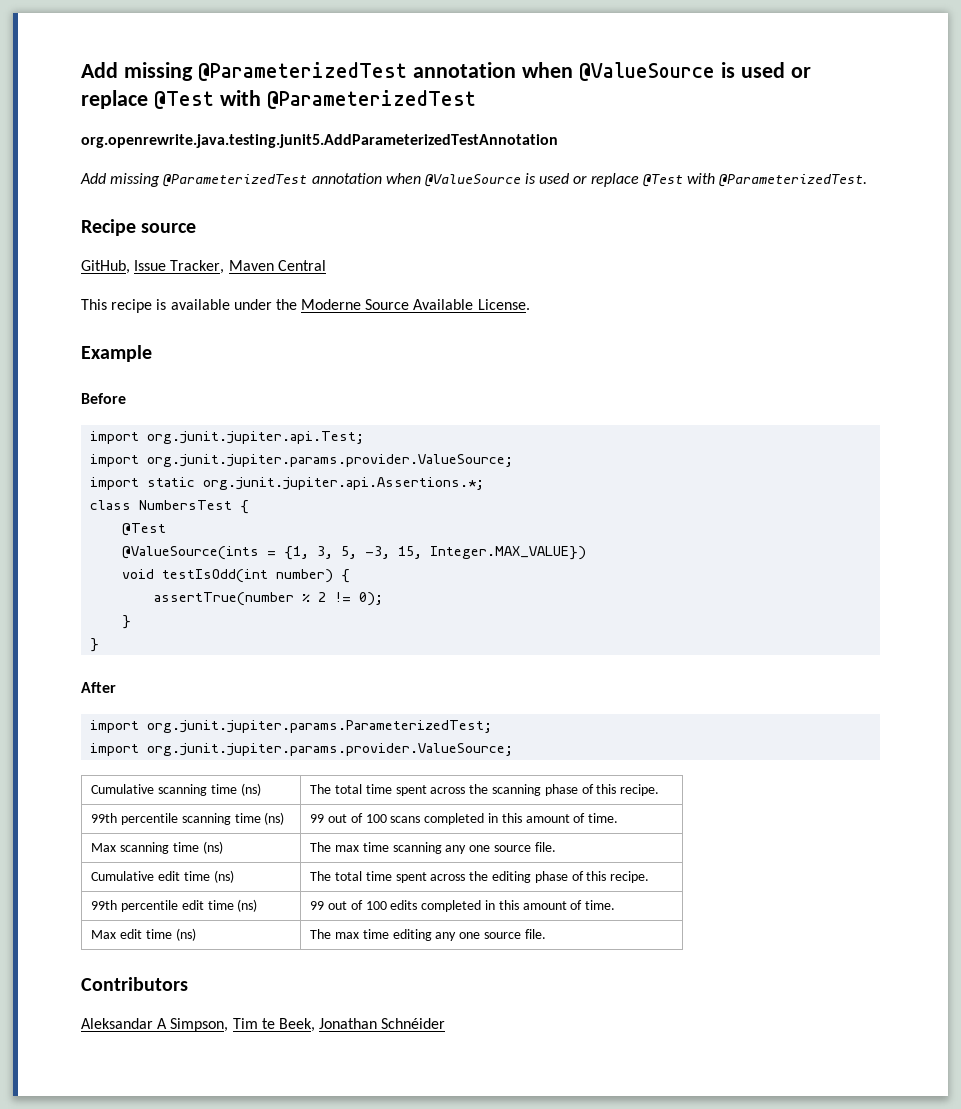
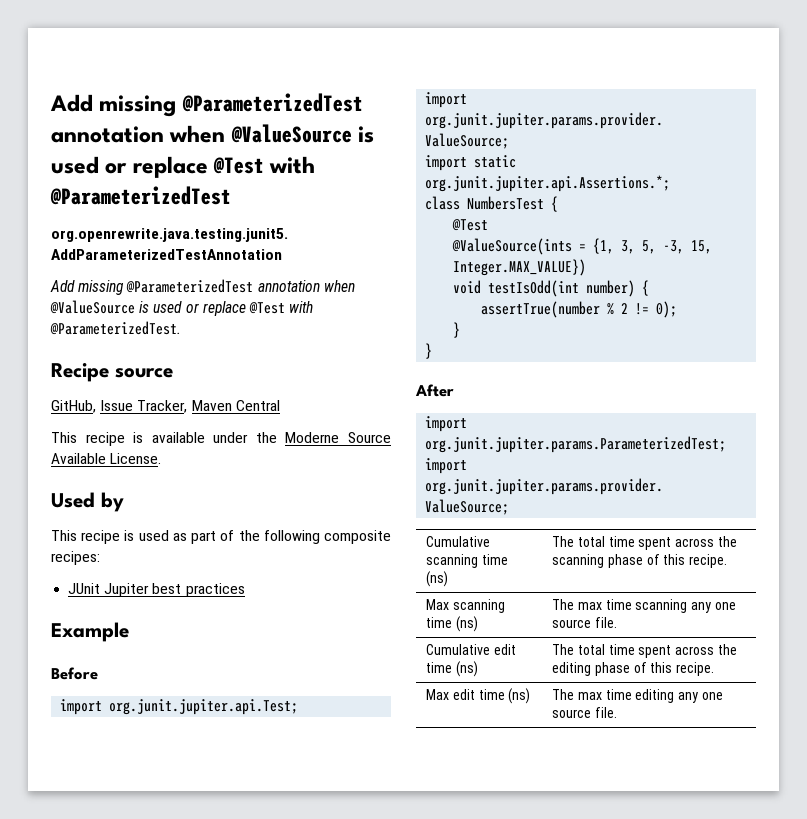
(530, 304) none -> [51,492,124,512] [51,530,391,544] [51,551,100,565] [68,583,245,597] // Used by // This recipe is used as part of the following composite recipes: // JUnit Jupiter best practices
[91,812,285,825] [310,813,619,825] // 99th percentile scanning time (ns) | 99 out of 100 scans completed in this amount of time. -> (728, 561) none
[91,899,258,912] [310,900,616,912] // 99th percentile edit time (ns) | 99 out of 100 edits completed in this amount of time. -> (715, 669) none
[81,977,188,991] [81,1018,446,1032] // Contributors // Aleksandar A Simpson, Tim te Beek, Jonathan Schnéider -> (617, 712) none

